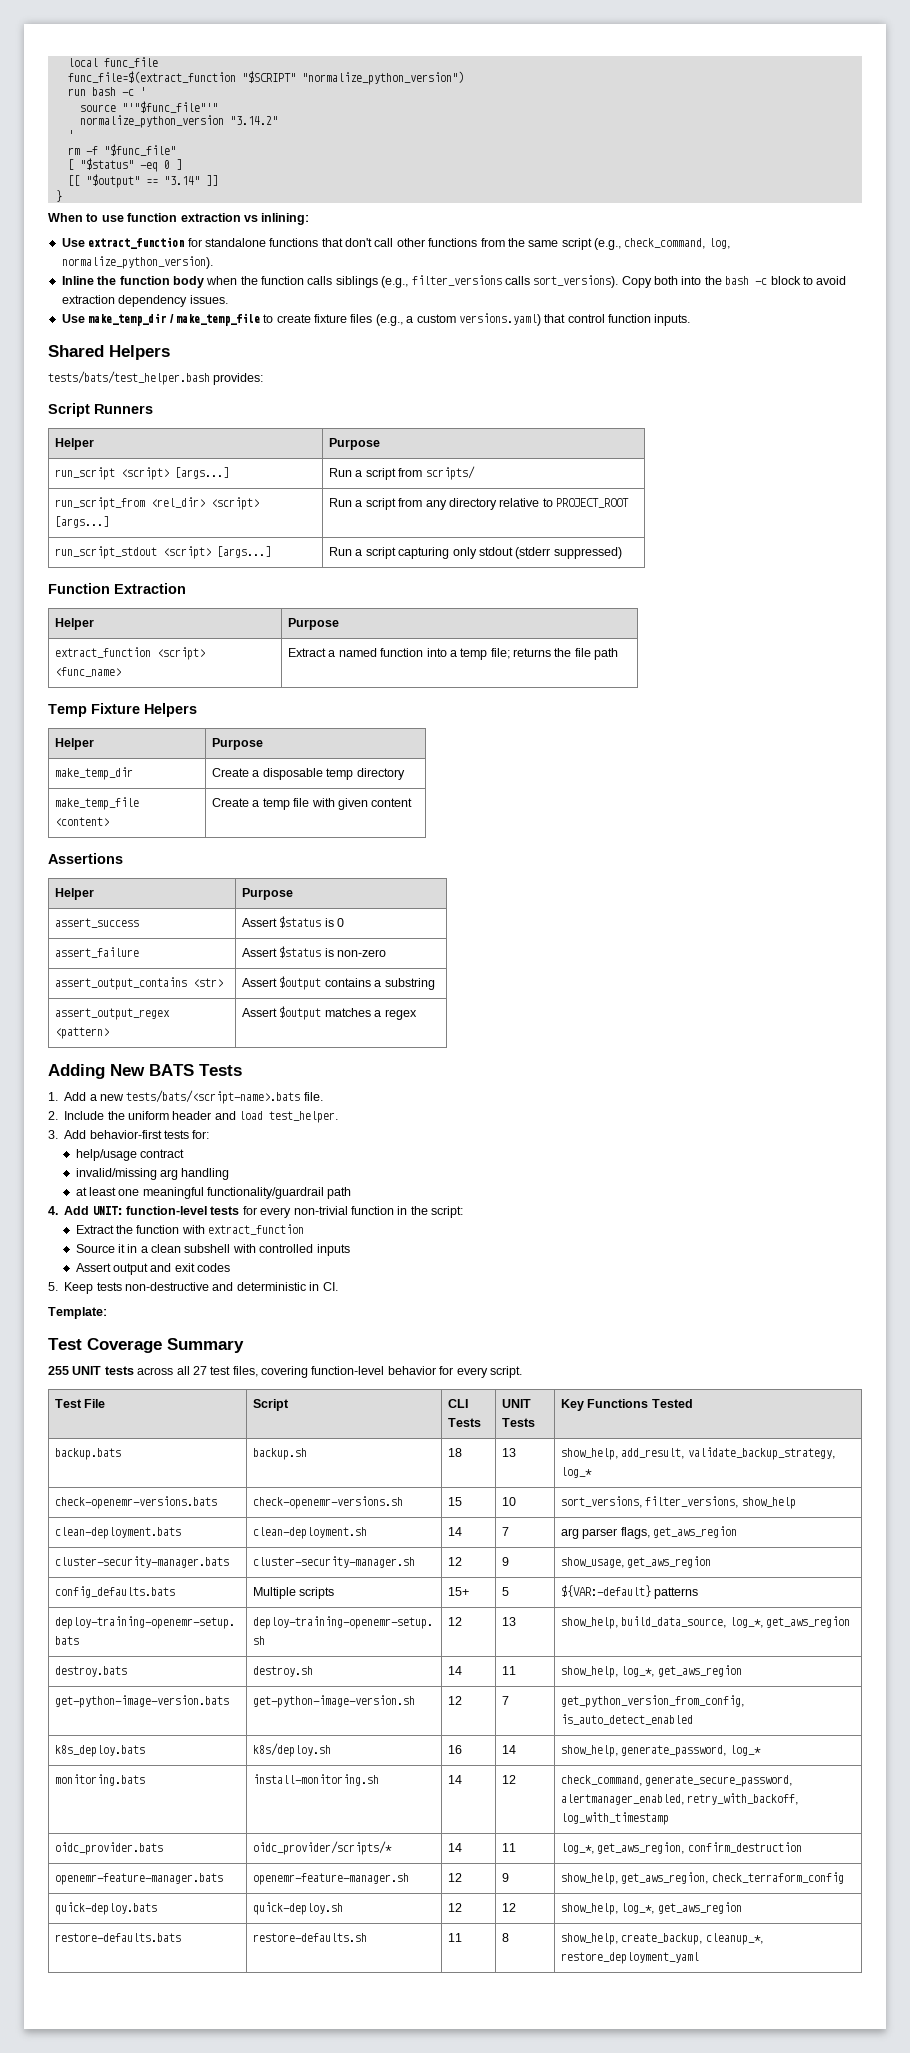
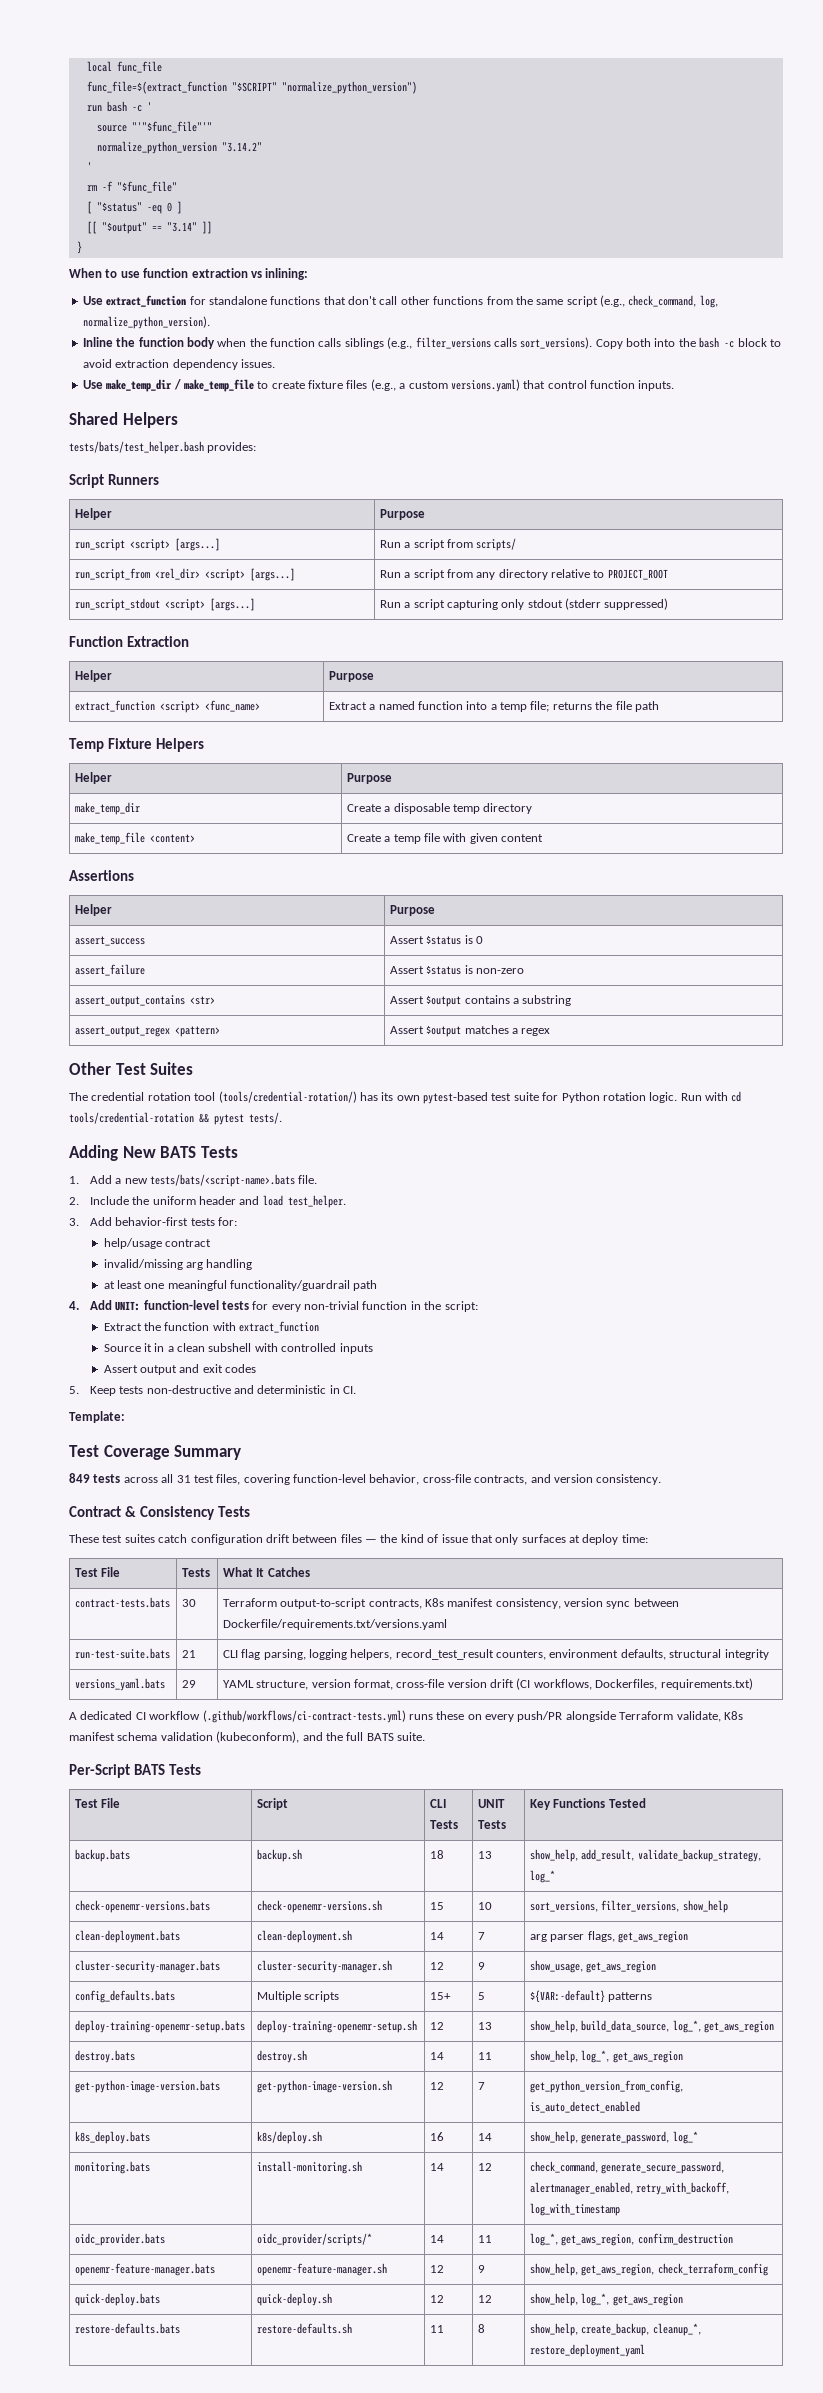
(417, 1014) none -> [69,1062,194,1075] [69,1091,742,1104] [69,1112,282,1125] // Other Test Suites // The credential rotation tool (tools/credential-rotation/) has its own pytest-based test suite for Python rotation logic. Run with cd tools/credential-rotation && pytest tests/.
[48,1366,102,1375] 255 UNIT -> [69,1473,90,1483] 849
[192,1366,207,1375] 27 -> [176,1475,191,1483] 31
[387,1366,522,1378] behavior for every script. -> [369,1474,662,1485] [69,1506,250,1520] [69,1534,648,1545] [74,1567,121,1577] [181,1568,210,1577] [222,1567,310,1577] [74,1597,170,1608] [181,1599,196,1607] [222,1598,679,1609] [222,1619,447,1630] [74,1648,170,1659] [181,1650,196,1658] [222,1649,769,1660] [74,1678,165,1691] [181,1680,196,1688] [222,1678,753,1690] [69,1710,743,1723] [69,1731,425,1743] [69,1764,201,1778] behavior, cross-file contracts, and version consistency. // Contract & Consistency Tests // These test suites catch configuration drift between files — the kind of issue that only surfaces at deploy time: // Test File | Tests | What It Catches // contract-tests.bats | 30 | Terraform output-to-script contracts, K8s manifest consistency, version sync between Dockerfile/requirements.txt/versions.yaml // run-test-suite.bats | 21 | CLI flag parsing, logging helpers, record_test_result counters, environment defaults, structural integrity // versions_yaml.bats | 29 | YAML structure, version format, cross-file version drift (CI workflows, Dockerfiles, requirements.txt) // A dedicated CI workflow (.github/workflows/ci-contract-tests.yml) runs these on every push/PR alongside Terraform validate, K8s manifest schema validation (kubeconform), and the full BATS suite. // Per-Script BATS Tests

